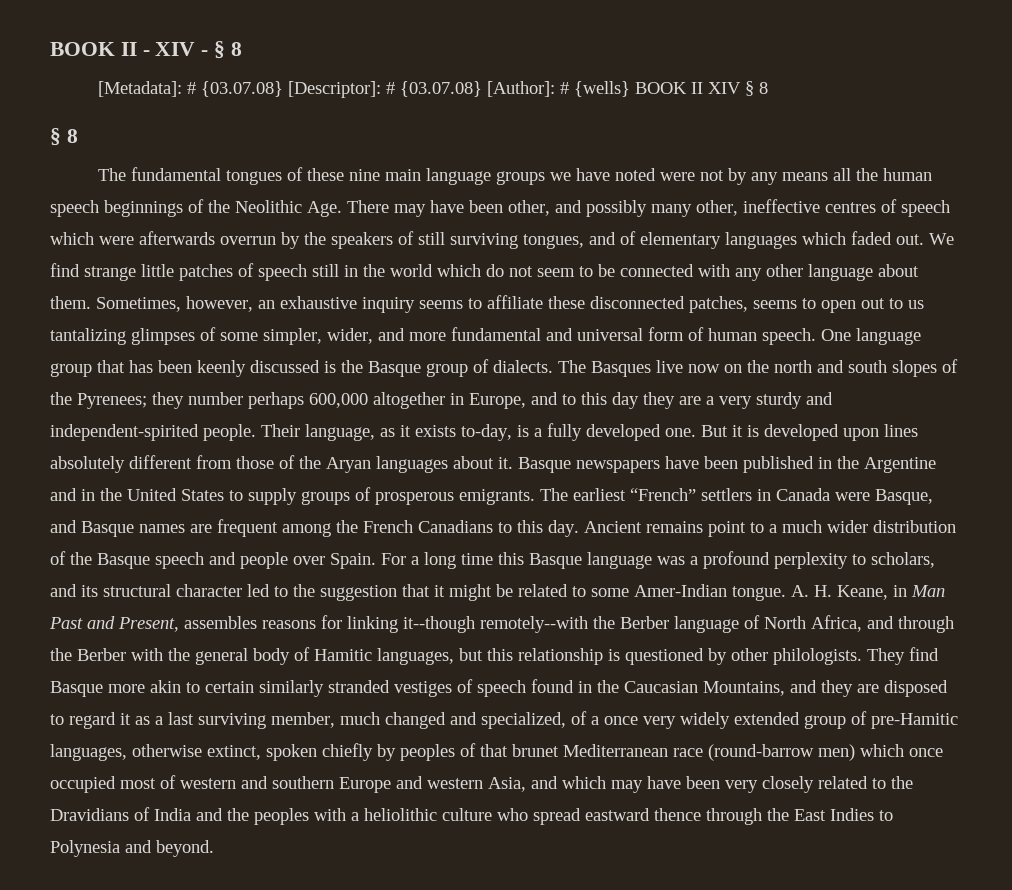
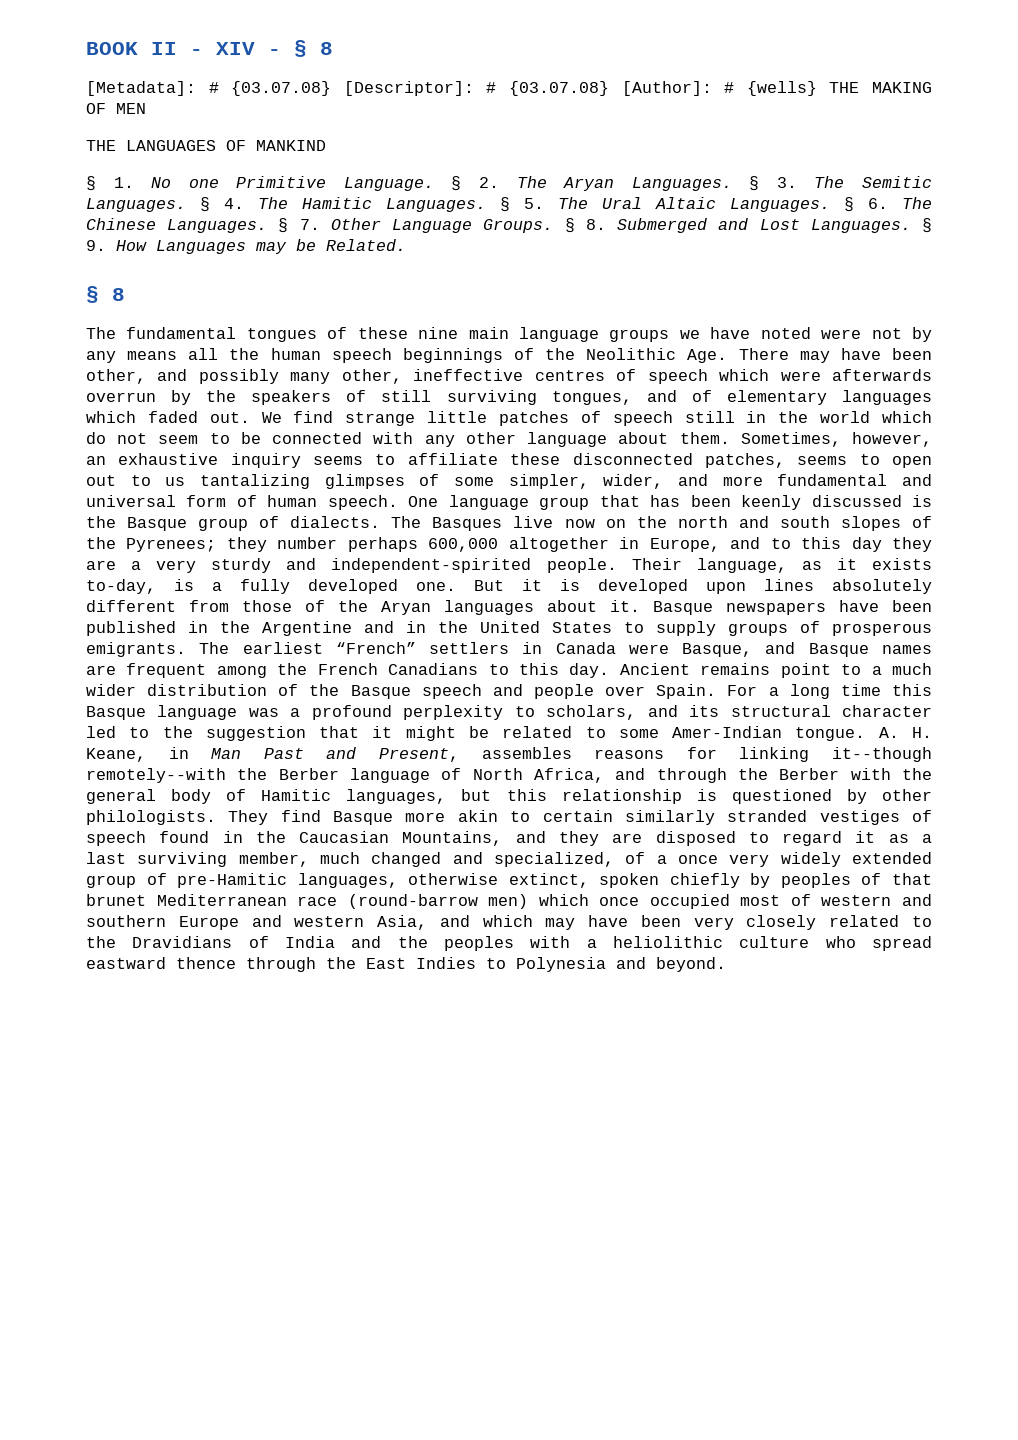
[634,81,768,96] BOOK II XIV § 8 -> [829,82,933,93] [86,103,146,114] [86,140,326,151] [86,176,932,191] [86,197,932,212] [86,218,933,233] [86,239,406,254] THE MAKING OF MEN // THE LANGUAGES OF MANKIND // § 1. No one Primitive Language. § 2. The Aryan Languages. § 3. The Semitic Languages. § 4. The Hamitic Languages. § 5. The Ural Altaic Languages. § 6. The Chinese Languages. § 7. Other Language Groups. § 8. Submerged and Lost Languages. § 9. How Languages may be Related.

